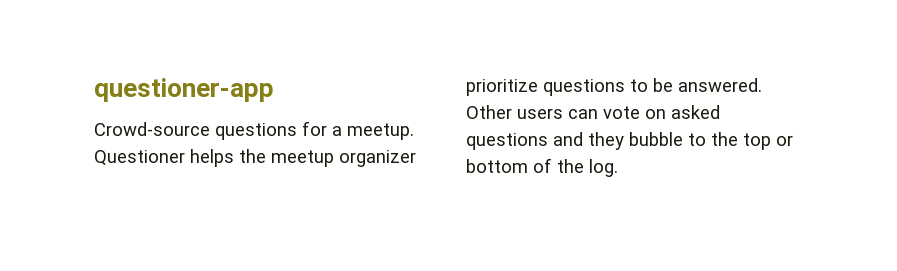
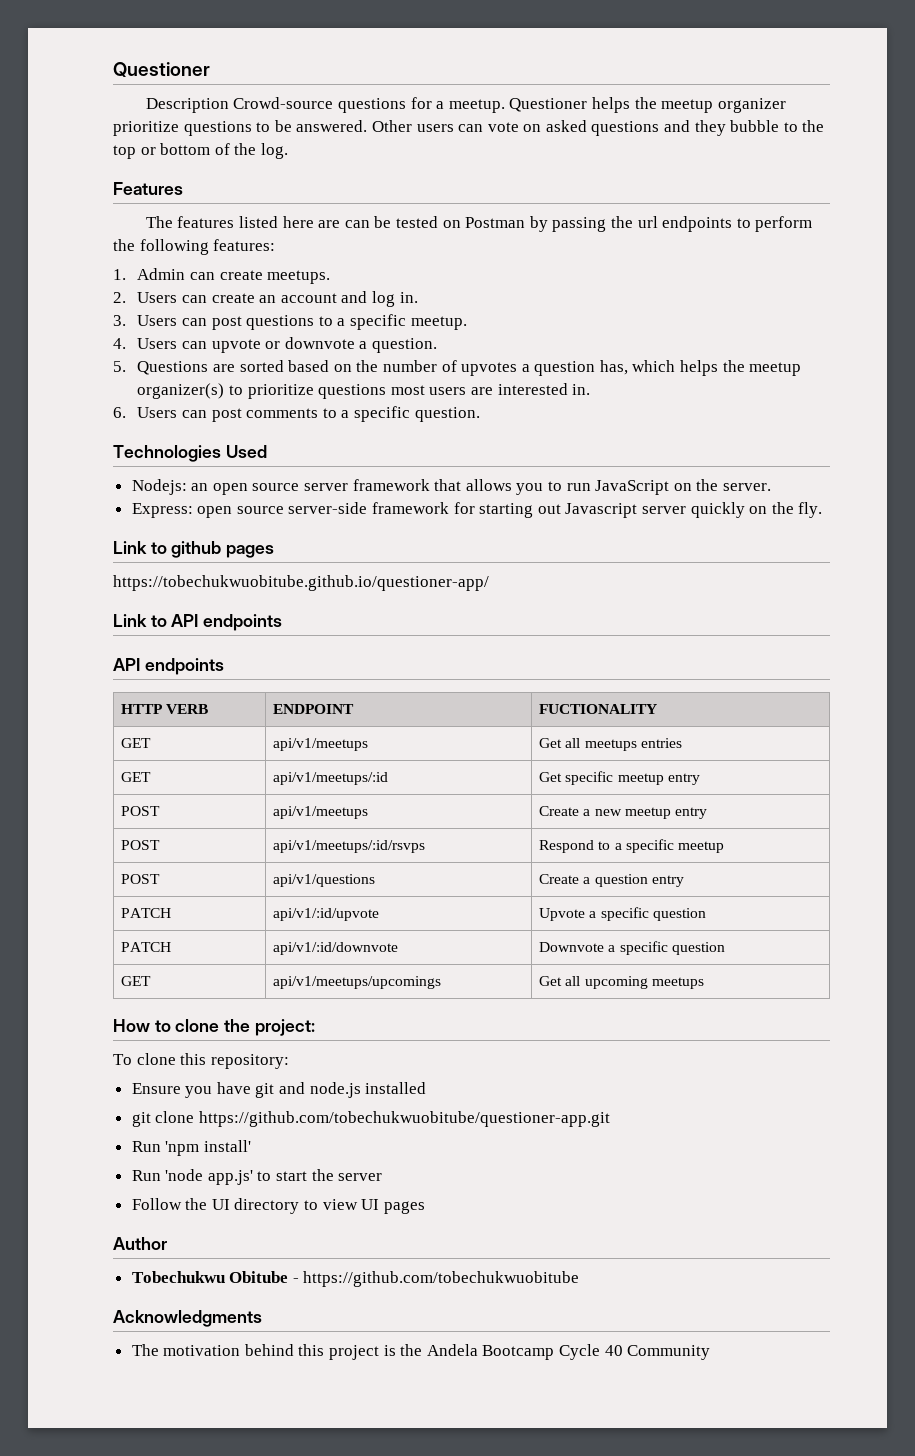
[94,78,274,102] questioner-app // -> [113,62,210,77] [145,98,229,113] Questioner // Description
(618, 168) none -> [113,182,183,195] [145,216,813,232] [113,239,276,255] [113,268,331,284] [113,291,418,307] [113,314,467,330] [113,337,437,353] [113,360,802,376] [137,383,591,399] [113,406,480,422] [113,445,267,462] [131,479,771,495] [131,502,823,518] [113,541,275,558] [113,575,489,591] [113,614,283,631] [113,658,224,675] [121,704,209,714] [273,704,355,714] [539,704,658,714] [121,738,152,748] [273,738,369,751] [539,738,682,751] [121,772,152,782] [273,772,389,785] [539,771,700,785] [121,806,161,816] [273,806,369,819] [539,806,707,819] [121,840,161,850] [273,840,426,853] [539,839,724,853] [121,874,161,884] [273,874,376,887] [539,874,684,887] [121,908,172,918] [273,908,380,921] [539,907,706,921] [121,942,172,952] [273,942,399,955] [539,941,725,955] [121,976,152,986] [273,976,442,989] [539,976,704,989] [113,1019,315,1036] [113,1053,289,1069] [131,1082,427,1098] [131,1111,610,1127] [131,1140,251,1156] [131,1169,383,1185] [131,1198,425,1214] [113,1237,167,1250] [131,1271,580,1287] [113,1310,262,1327] [131,1344,711,1360] // Features // The features listed here are can be tested on Postman by passing the url endpoints to perform the following features: // 1. Admin can create meetups. // 2. Users can create an account and log in. // 3. Users can post questions to a specific meetup. // 4. Users can upvote or downvote a question. // 5. Questions are sorted based on the number of upvotes a question has, which helps the meetup organizer(s) to prioritize questions most users are interested in. // 6. Users can post comments to a specific question. // Technologies Used // Nodejs: an open source server framework that allows you to run JavaScript on the server. // Express: open source server-side framework for starting out Javascript server quickly on the fly. // Link to github pages // https://tobechukwuobitube.github.io/questioner-app/ // Link to API endpoints // API endpoints // HTTP VERB | ENDPOINT | FUCTIONALITY // GET | api/v1/meetups | Get all meetups entries // GET | api/v1/meetups/:id | Get specific meetup entry // POST | api/v1/meetups | Create a new meetup entry // POST | api/v1/meetups/:id/rsvps | Respond to a specific meetup // POST | api/v1/questions | Create a question entry // PATCH | api/v1/:id/upvote | Upvote a specific question // PATCH | api/v1/:id/downvote | Downvote a specific question // GET | api/v1/meetups/upcomings | Get all upcoming meetups // How to clone the project: // To clone this repository: // Ensure you have git and node.js installed // git clone https://github.com/tobechukwuobitube/questioner-app.git // Run 'npm install' // Run 'node app.js' to start the server // Follow the UI directory to view UI pages // Author // Tobechukwu Obitube - https://github.com/tobechukwuobitube // Acknowledgments // The motivation behind this project is the Andela Bootcamp Cycle 40 Community

